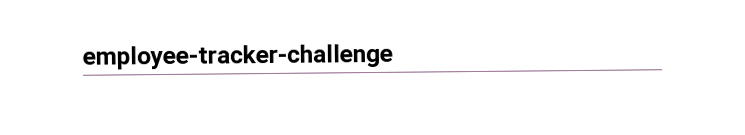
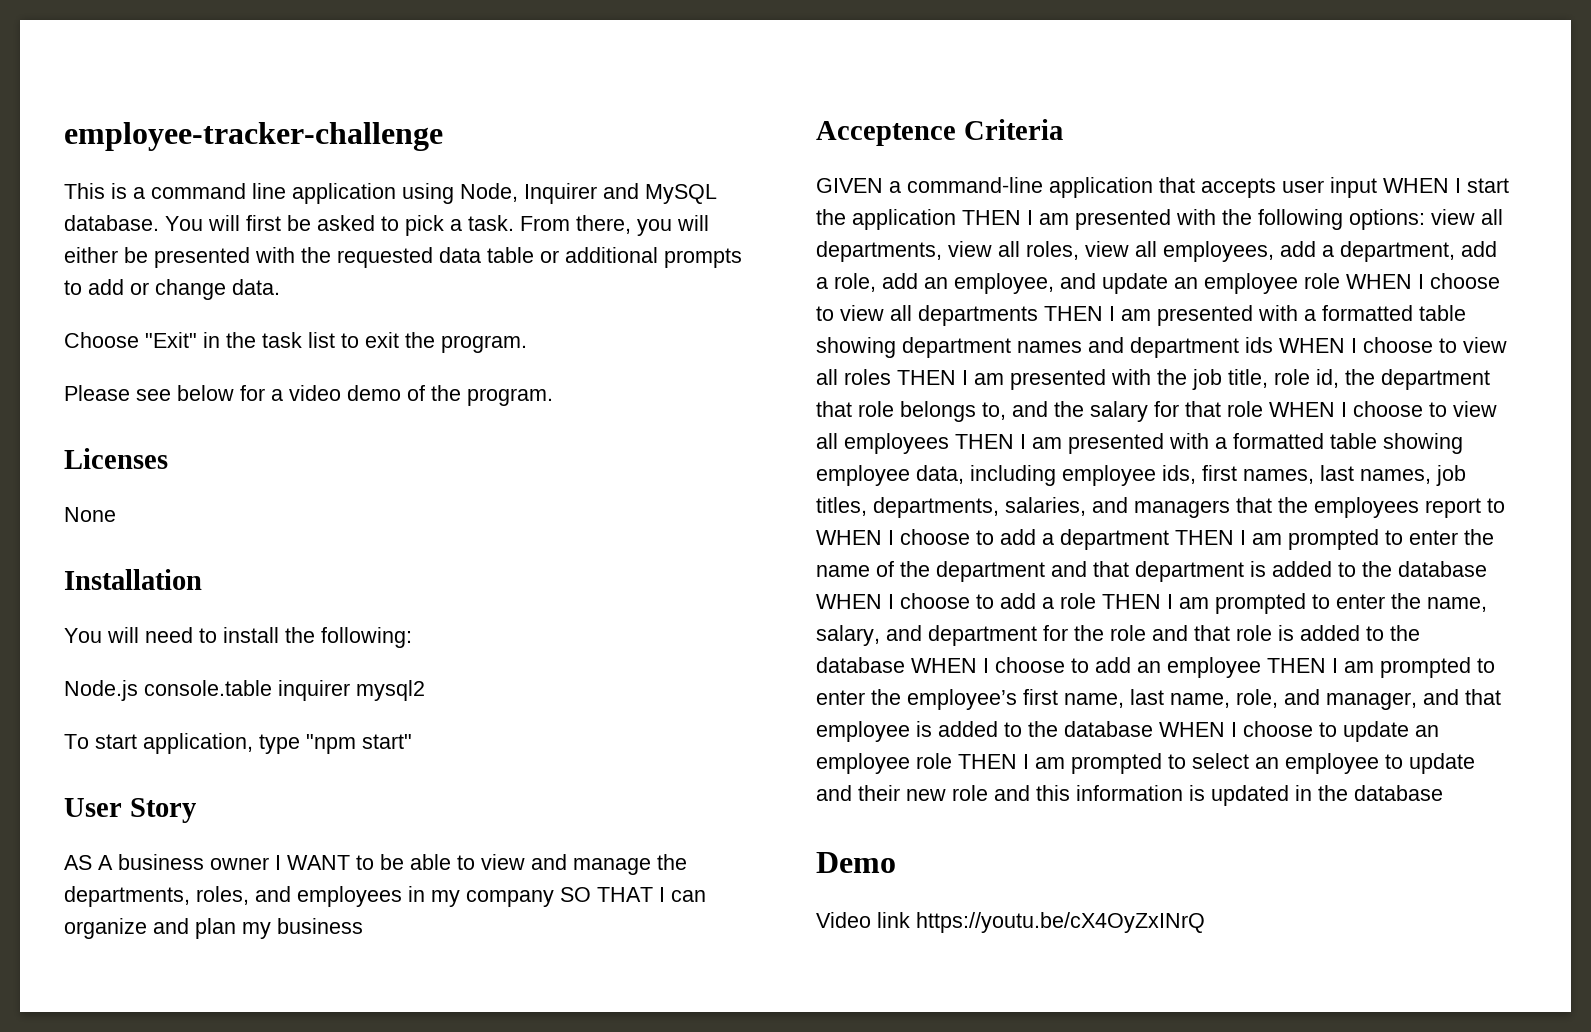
(393, 56) none -> [64,183,717,204] [64,215,709,236] [64,247,742,268] [64,279,280,300] [64,332,527,353] [64,385,553,406] [64,448,168,469] [64,507,116,522] [64,569,202,590] [64,627,412,648] [64,680,425,701] [64,733,412,754] [64,798,196,823] [64,854,687,875] [64,886,706,907] [64,918,363,939] [816,119,1063,146] [816,177,1509,198] [816,209,1503,230] [816,241,1497,262] [816,273,1500,294] [816,305,1466,326] [816,337,1507,358] [816,369,1490,390] [816,401,1497,422] [816,433,1463,454] [816,465,1466,486] [816,497,1505,518] [816,529,1494,550] [816,561,1487,582] [816,593,1487,614] [816,625,1420,646] [816,657,1495,678] [816,689,1501,710] [816,721,1439,742] [816,753,1475,774] [816,785,1443,806] [816,852,896,873] [816,912,1205,933] // This is a command line application using Node, Inquirer and MySQL database. You will first be asked to pick a task. From there, you will either be presented with the requested data table or additional prompts to add or change data. // Choose "Exit" in the task list to exit the program. // Please see below for a video demo of the program. // Licenses // None // Installation // You will need to install the following: // Node.js console.table inquirer mysql2 // To start application, type "npm start" // User Story // AS A business owner I WANT to be able to view and manage the departments, roles, and employees in my company SO THAT I can organize and plan my business // Acceptence Criteria // GIVEN a command-line application that accepts user input WHEN I start the application THEN I am presented with the following options: view all departments, view all roles, view all employees, add a department, add a role, add an employee, and update an employee role WHEN I choose to view all departments THEN I am presented with a formatted table showing department names and department ids WHEN I choose to view all roles THEN I am presented with the job title, role id, the department that role belongs to, and the salary for that role WHEN I choose to view all employees THEN I am presented with a formatted table showing employee data, including employee ids, first names, last names, job titles, departments, salaries, and managers that the employees report to WHEN I choose to add a department THEN I am prompted to enter the name of the department and that department is added to the database WHEN I choose to add a role THEN I am prompted to enter the name, salary, and department for the role and that role is added to the database WHEN I choose to add an employee THEN I am prompted to enter the employee’s first name, last name, role, and manager, and that employee is added to the database WHEN I choose to update an employee role THEN I am prompted to select an employee to update and their new role and this information is updated in the database // Demo // Video link https://youtu.be/cX4OyZxINrQ

